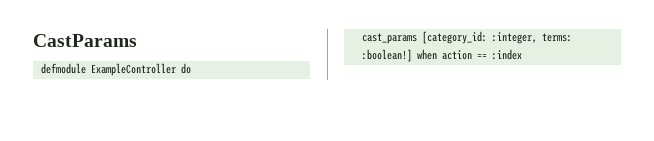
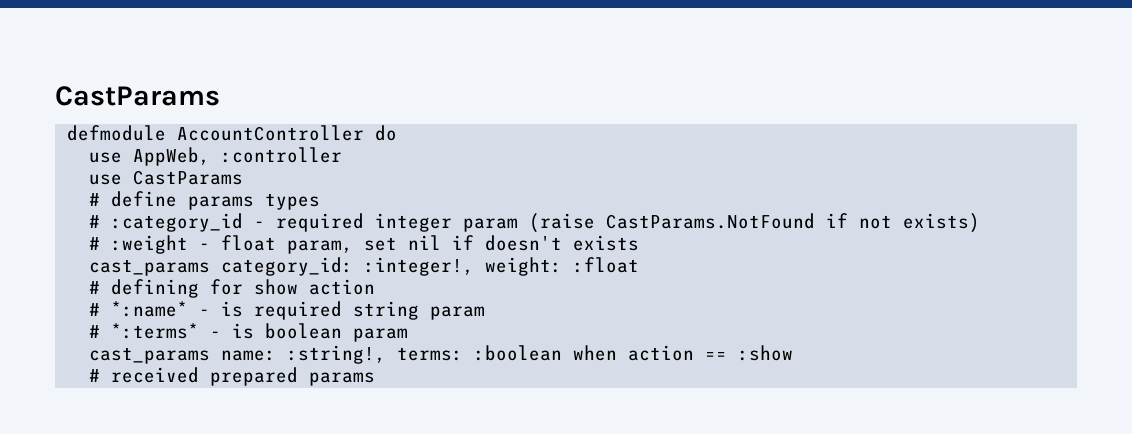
[90,63,176,76] ExampleController -> [176,125,364,141] AccountController
[361,31,572,44] [361,49,522,62] cast_params [category_id: :integer, terms: :boolean!] when action == :index -> [88,147,342,166] [88,170,243,185] [88,191,320,210] [88,213,980,233] [88,235,639,254] [88,257,639,276] [88,279,375,298] [88,301,485,320] [88,323,408,342] [88,345,793,364] [88,367,375,386] use AppWeb, :controller // use CastParams // # define params types // # :category_id - required integer param (raise CastParams.NotFound if not exists) // # :weight - float param, set nil if doesn't exists // cast_params category_id: :integer!, weight: :float // # defining for show action // # *:name* - is required string param // # *:terms* - is boolean param // cast_params name: :string!, terms: :boolean when action == :show // # received prepared params

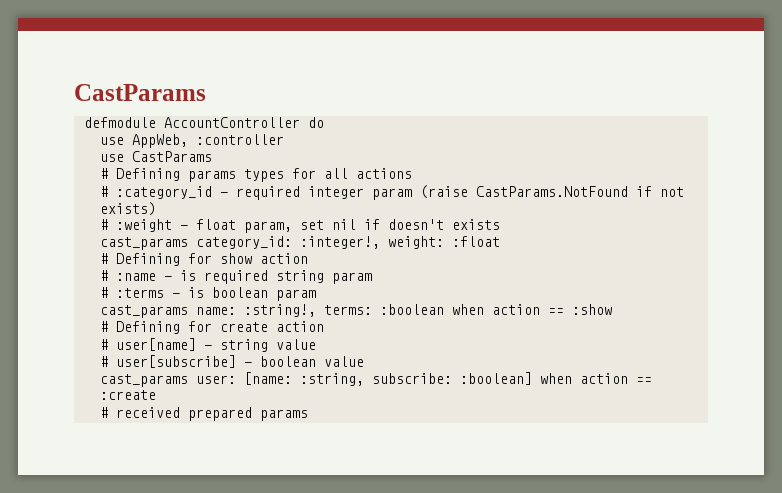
[110,191,177,207] define -> [115,168,180,181] Defining
(320, 201) none -> [291,168,412,179] for all actions
[110,279,199,298] defining -> [115,253,180,266] Defining
[110,301,188,317] *:name* -> [115,273,156,281] :name
[110,323,199,339] *:terms* -> [115,288,164,298] :terms
(793, 353) none -> [99,321,324,334] [99,338,316,352] [99,355,364,368] [99,372,652,387] [99,390,156,400] // # Defining for create action // # user[name] - string value // # user[subscribe] - boolean value // cast_params user: [name: :string, subscribe: :boolean] when action == :create

